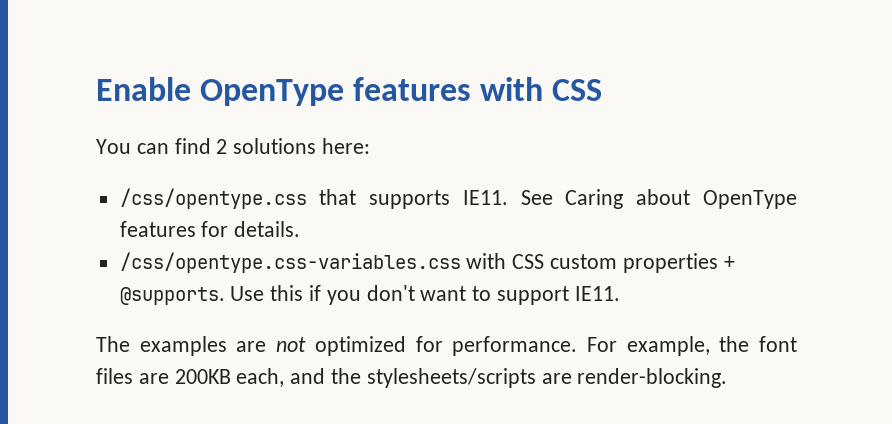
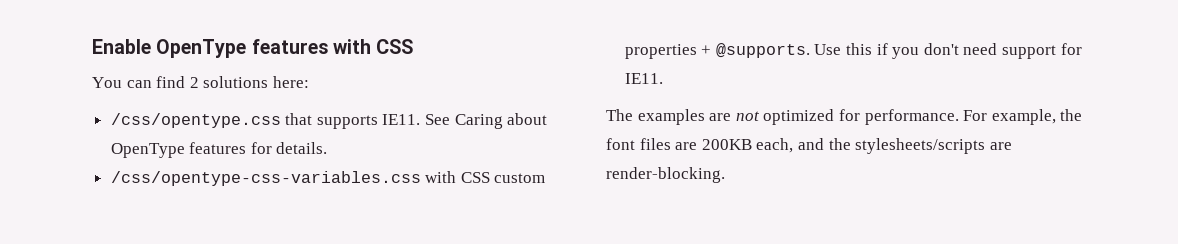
[119,252,461,273] /css/opentype.css-variables.css -> [110,171,421,186] /css/opentype-css-variables.css
[420,286,570,305] want to support -> [963,43,1082,59] need support for

